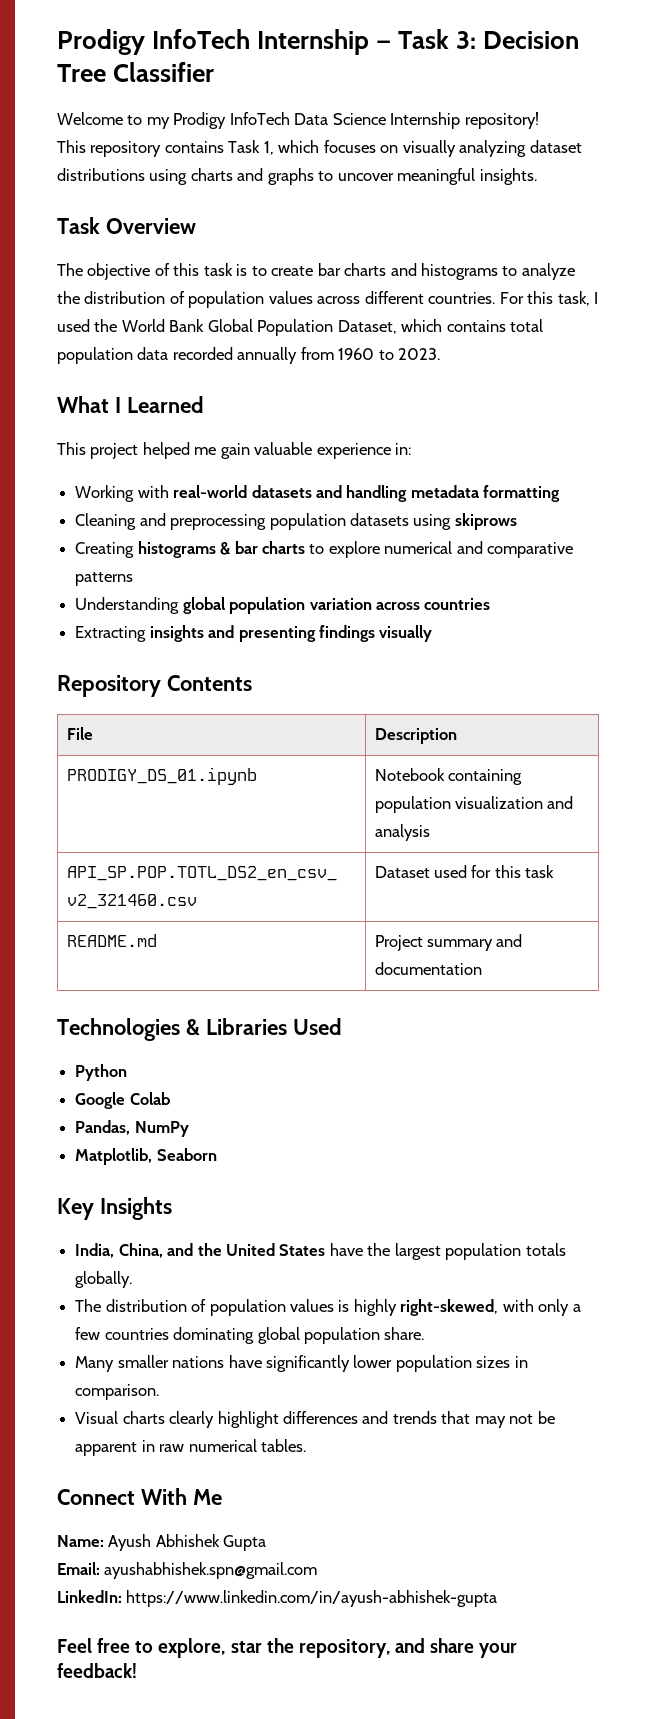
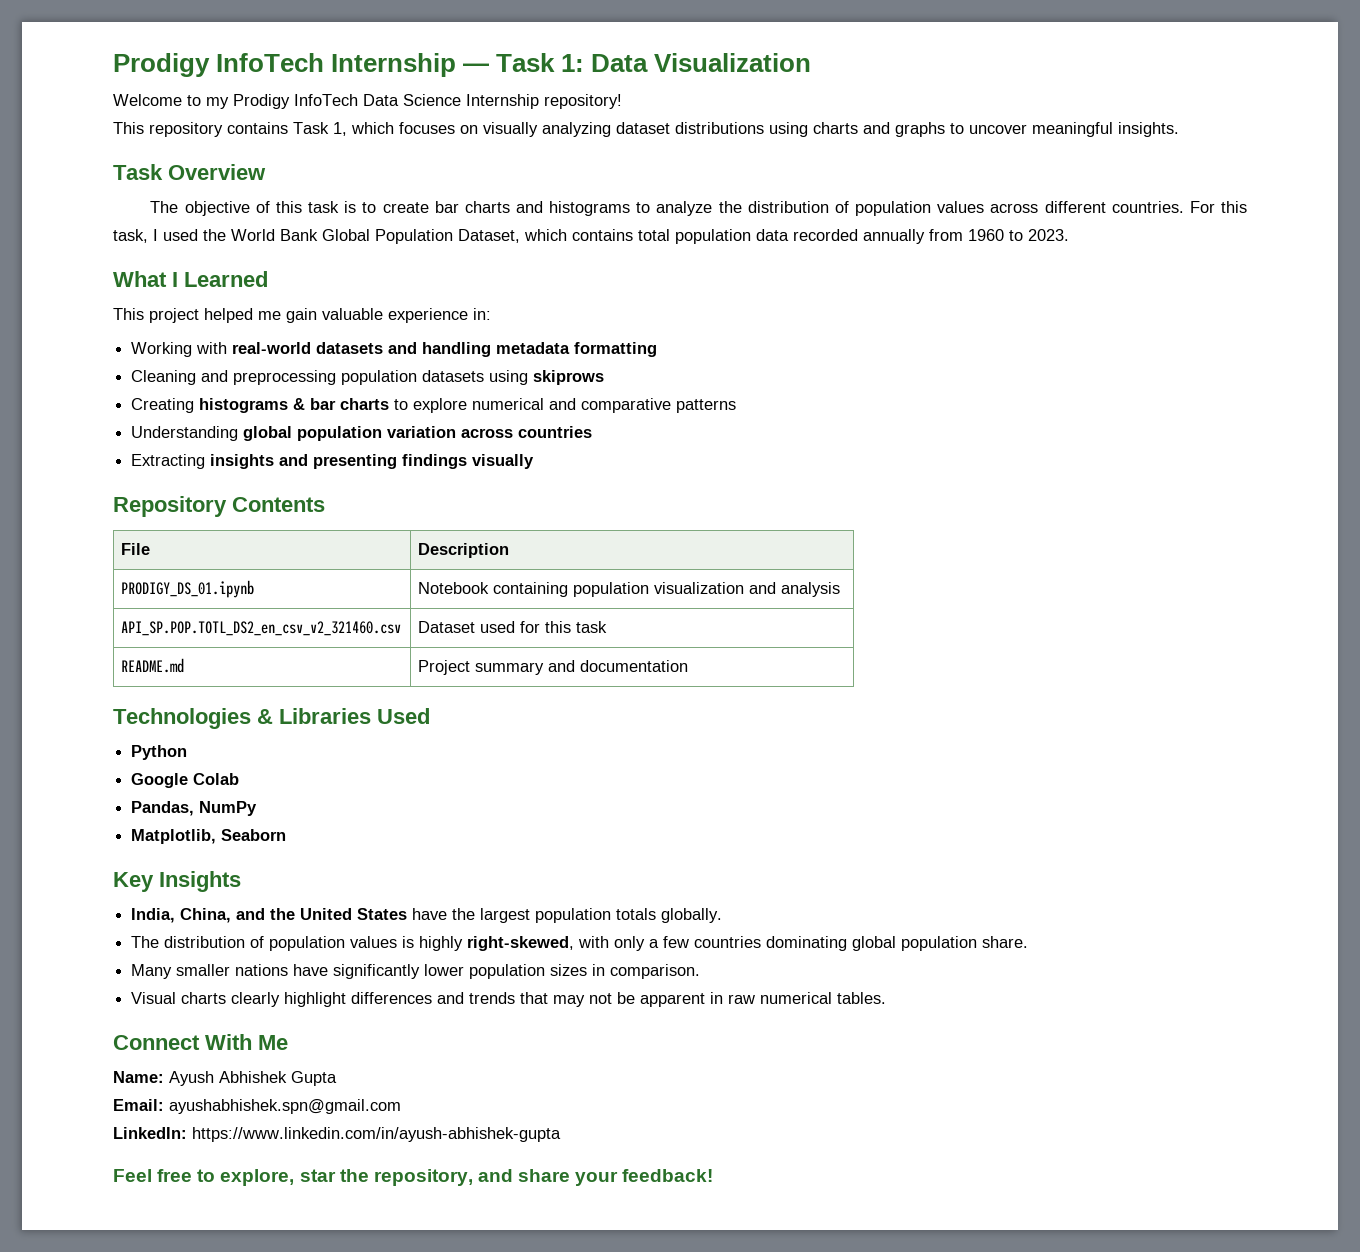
[456,31,580,49] [57,62,215,82] 3: Decision Tree Classifier -> [561,53,812,72] 1: Data Visualization

